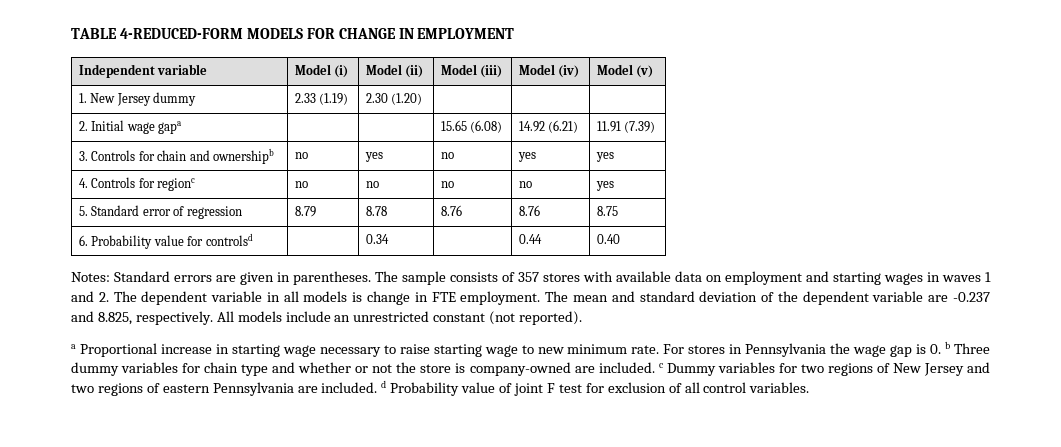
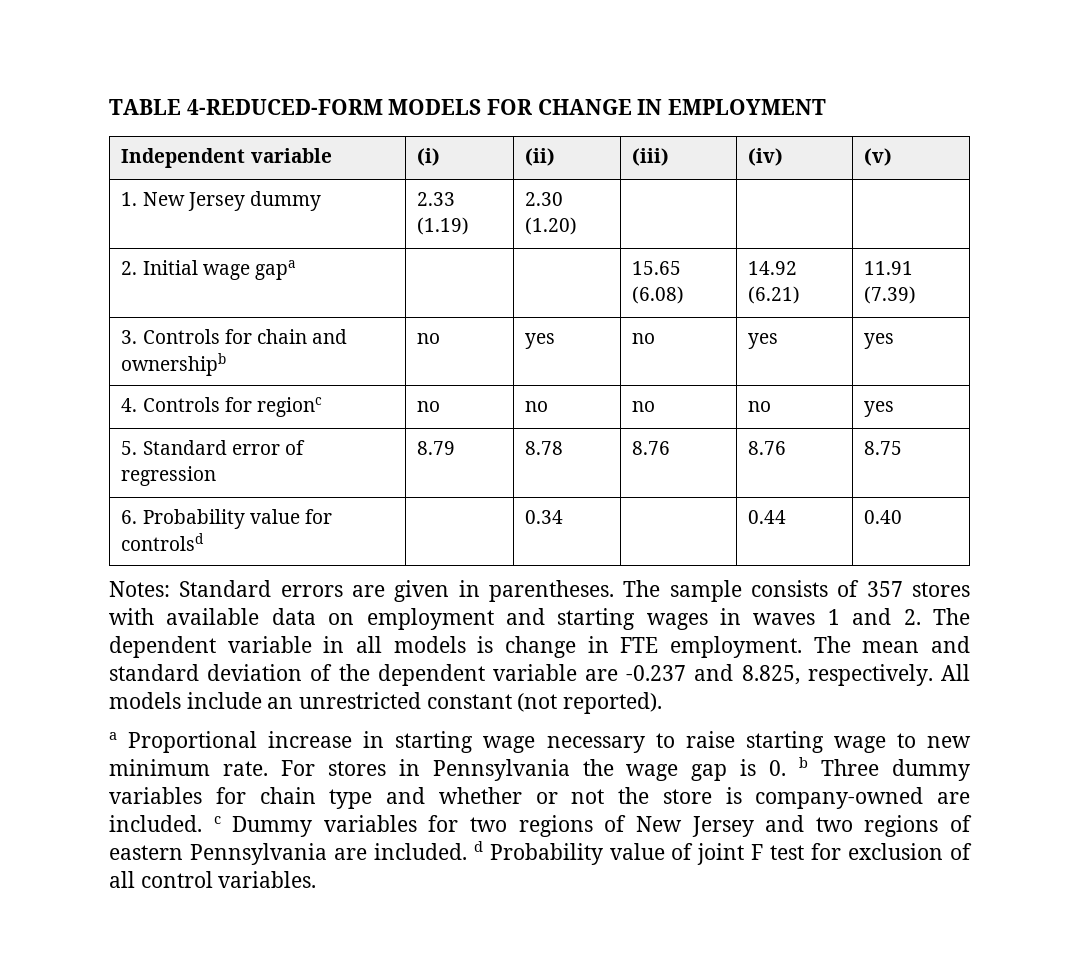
[294,64,331,75] Model -> (332, 155) none
[365,64,402,75] Model -> (441, 157) none
[440,64,477,75] Model -> (556, 157) none
[518,64,555,75] Model -> (670, 157) none
[596,64,633,75] Model -> (784, 157) none

